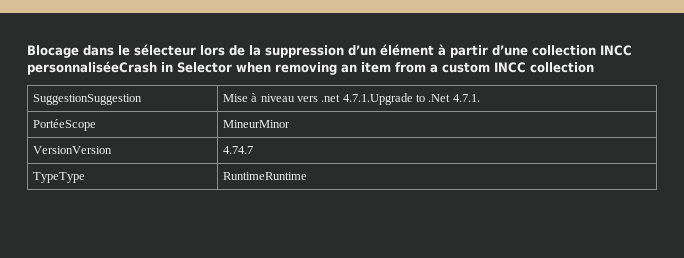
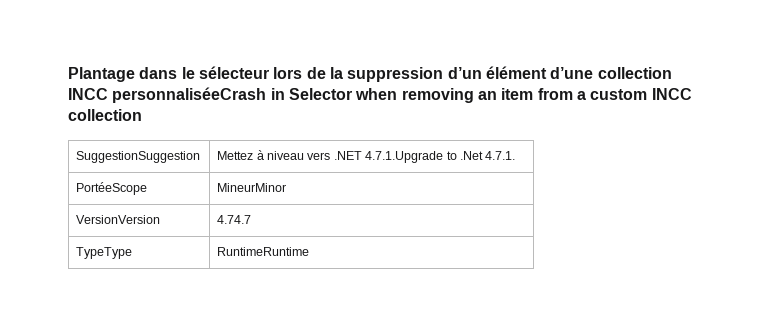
[27,45,79,58] Blocage -> [68,67,135,82] Plantage
[438,44,488,58] à partir -> (547, 72) none
[222,94,248,102] Mise -> [217,151,254,160] Mettez
[321,94,341,102] .net -> [333,151,362,160] .NET

